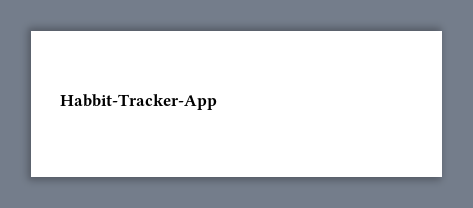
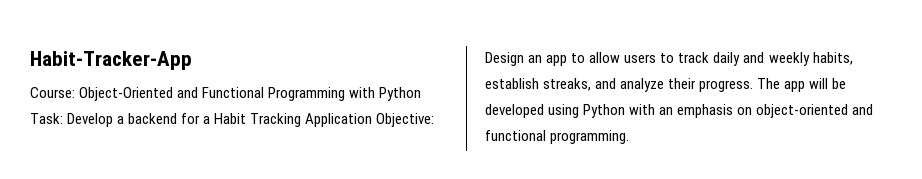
[60,94,217,110] Habbit-Tracker-App -> [30,51,192,70] [30,87,422,101] [30,113,435,127] [485,52,853,66] [485,78,847,92] [485,104,874,118] [485,130,630,144] Habit-Tracker-App // Course: Object-Oriented and Functional Programming with Python Task: Develop a backend for a Habit Tracking Application Objective: Design an app to allow users to track daily and weekly habits, establish streaks, and analyze their progress. The app will be developed using Python with an emphasis on object-oriented and functional programming.

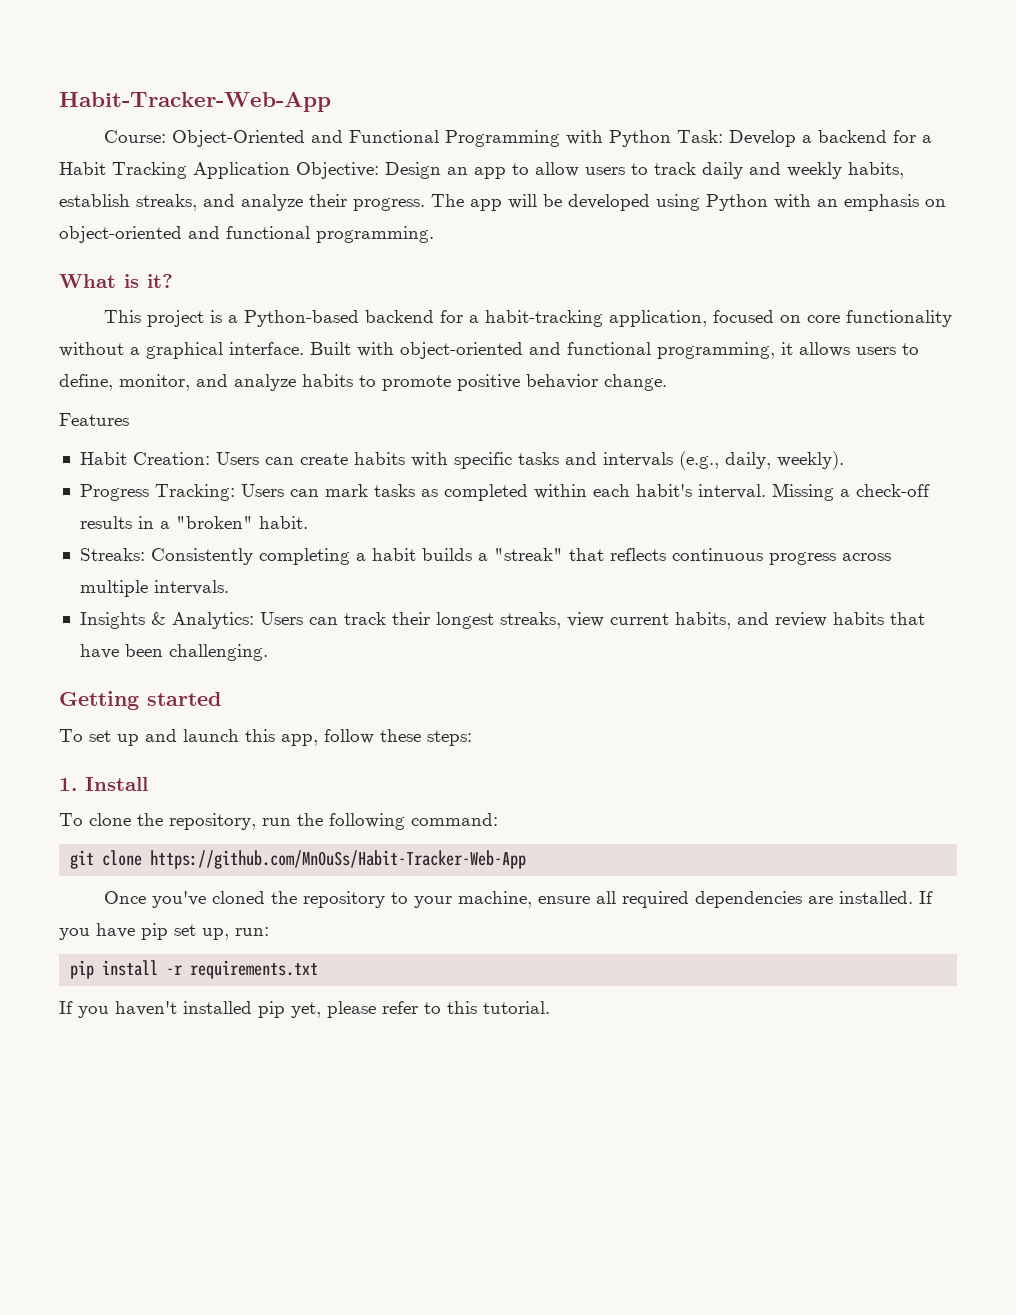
[30,51,192,70] Habit-Tracker-App -> [59,92,331,112] Habit-Tracker-Web-App
(630, 137) none -> [59,274,173,288] [104,310,953,327] [59,342,919,359] [59,374,667,391] [59,413,129,426] [79,451,844,470] [79,483,930,501] [79,516,308,529] [79,548,891,565] [79,580,229,597] [79,612,925,629] [79,644,268,661] [59,691,221,710] [59,729,472,746] [59,777,148,791] [59,813,498,830] [70,850,527,869] [104,891,934,908] [59,923,269,940] [70,960,319,979] [59,1001,550,1018] // What is it? // This project is a Python-based backend for a habit-tracking application, focused on core functionality without a graphical interface. Built with object-oriented and functional programming, it allows users to define, monitor, and analyze habits to promote positive behavior change. // Features // Habit Creation: Users can create habits with specific tasks and intervals (e.g., daily, weekly). // Progress Tracking: Users can mark tasks as completed within each habit's interval. Missing a check-off results in a "broken" habit. // Streaks: Consistently completing a habit builds a "streak" that reflects continuous progress across multiple intervals. // Insights & Analytics: Users can track their longest streaks, view current habits, and review habits that have been challenging. // Getting started // To set up and launch this app, follow these steps: // 1. Install // To clone the repository, run the following command: // git clone https://github.com/MnOuSs/Habit-Tracker-Web-App // Once you've cloned the repository to your machine, ensure all required dependencies are installed. If you have pip set up, run: // pip install -r requirements.txt // If you haven't installed pip yet, please refer to this tutorial.

